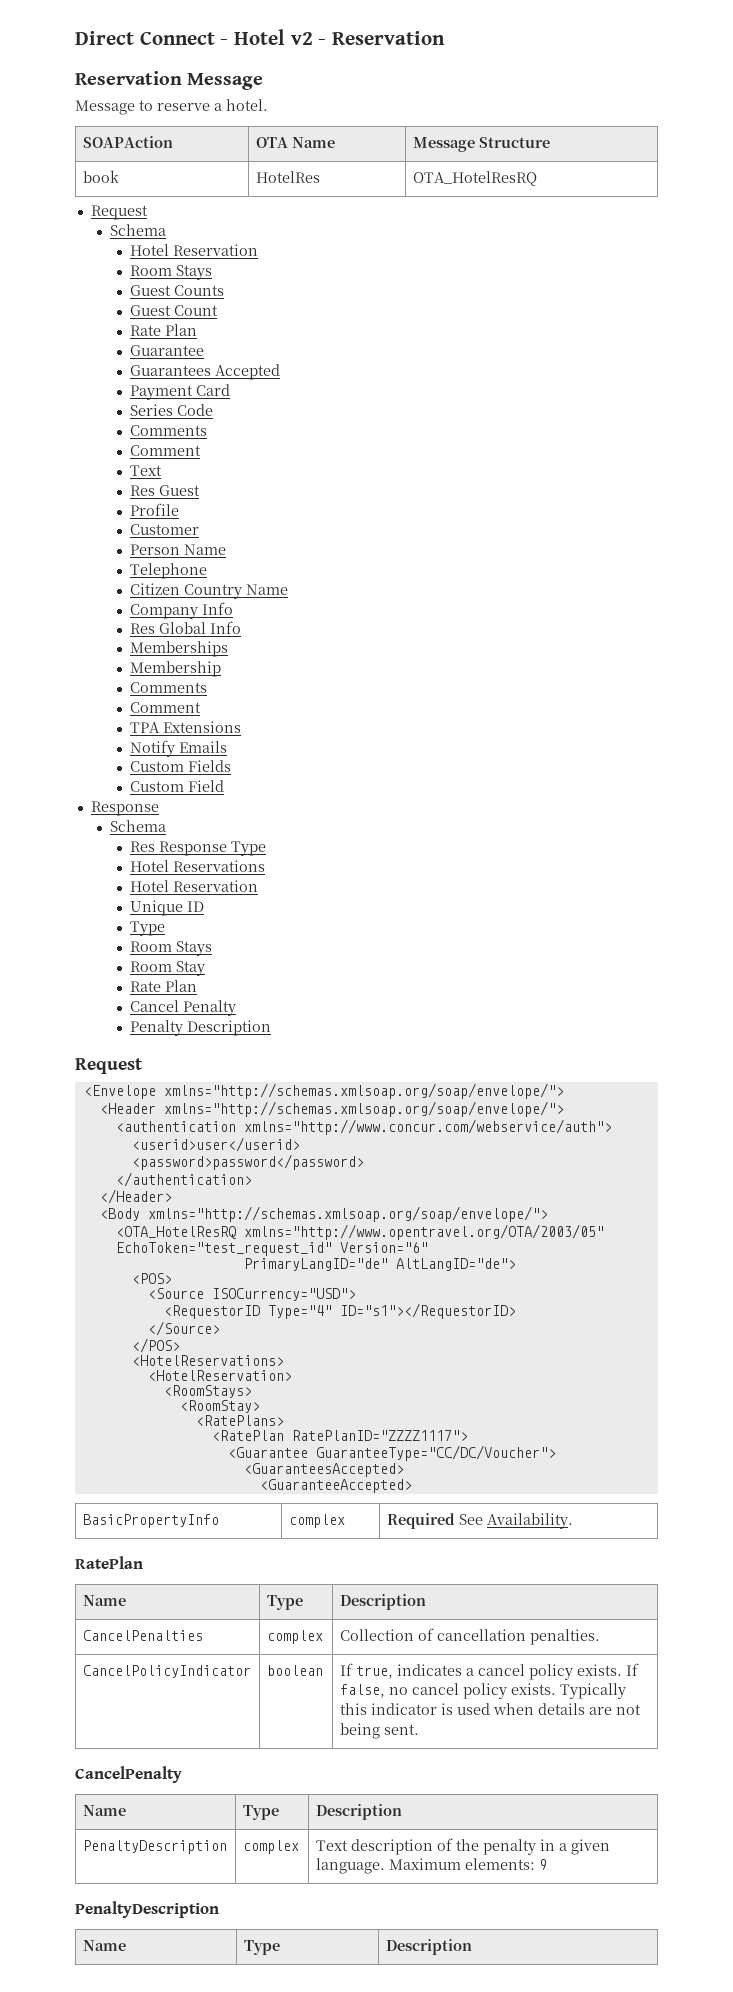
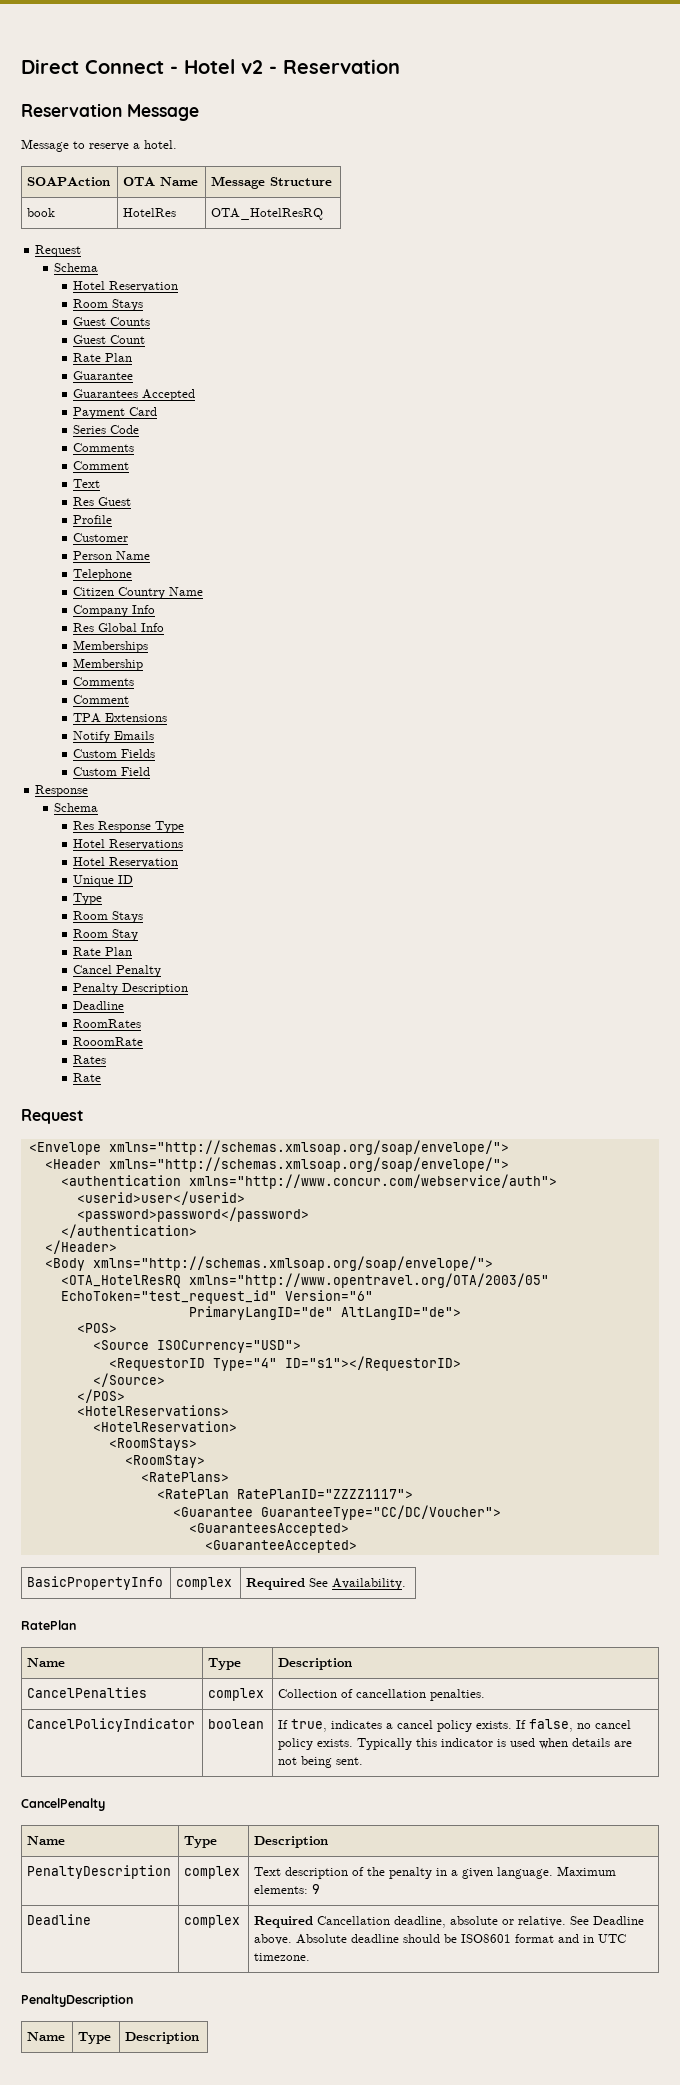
(271, 1028) none -> [73,1001,125,1010] [73,1019,142,1028] [73,1037,144,1046] [73,1055,107,1064] [73,1073,102,1082] // Deadline // RoomRates // RooomRate // Rates // Rate
(547, 1864) none -> [27,1914,92,1925] [184,1915,241,1928] [254,1916,645,1928] [254,1934,627,1945] [254,1953,311,1961] // Deadline | complex | Required Cancellation deadline, absolute or relative. See Deadline above. Absolute deadline should be ISO8601 format and in UTC timezone.

